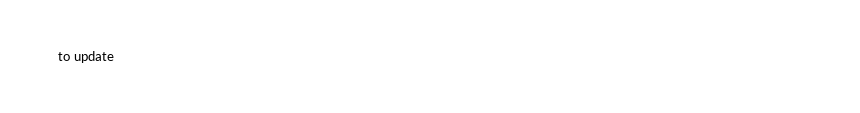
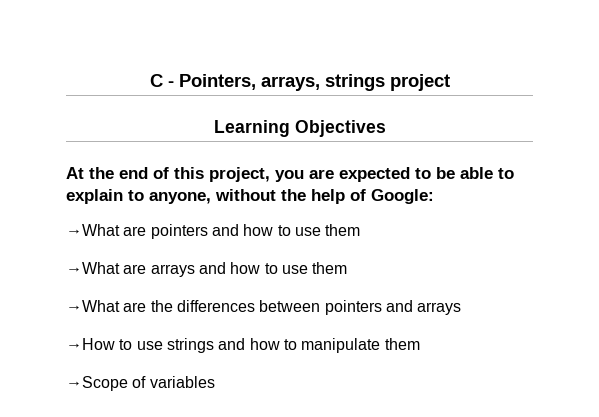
[58,51,114,63] to update -> [149,74,450,91] [213,120,386,137] [66,167,514,182] [66,189,434,204] [66,224,361,239] [66,262,348,277] [66,300,462,315] [66,338,420,353] [66,376,215,391] C - Pointers, arrays, strings project // Learning Objectives // At the end of this project, you are expected to be able to explain to anyone, without the help of Google: // →What are pointers and how to use them // →What are arrays and how to use them // →What are the differences between pointers and arrays // →How to use strings and how to manipulate them // →Scope of variables

